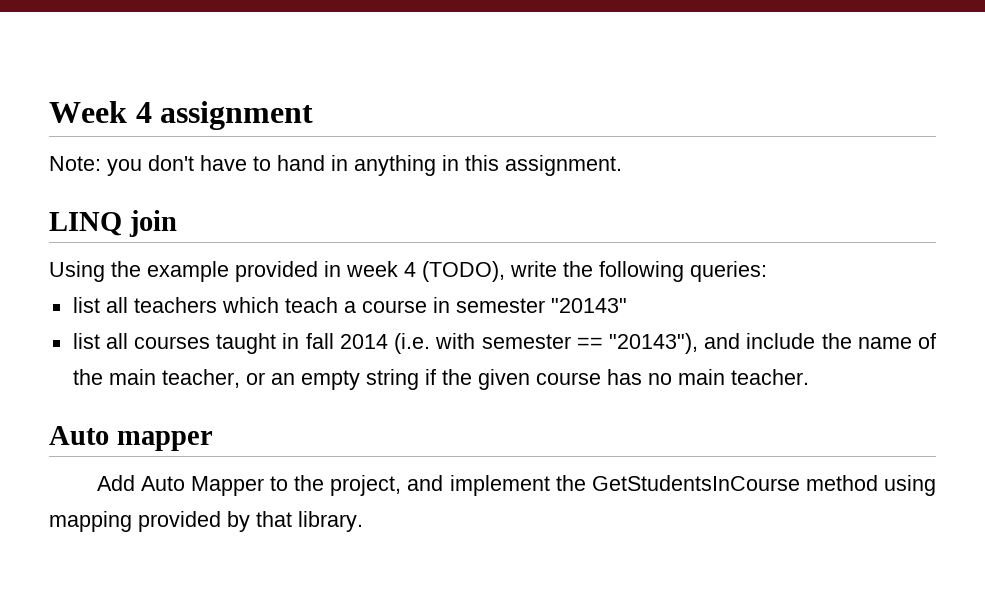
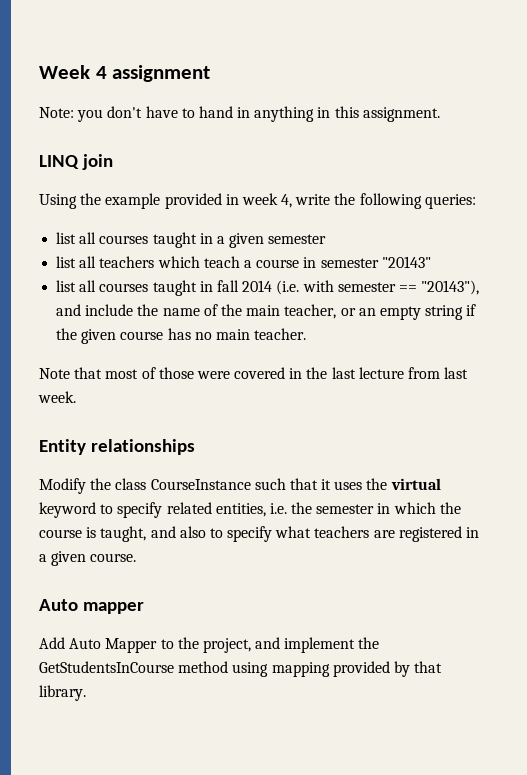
[404,261,505,282] 4 (TODO), -> [281,194,293,208] 4,
(767, 271) none -> [56,232,327,248] // list all courses taught in a given semester
(809, 377) none -> [39,367,469,379] [38,391,76,403] [39,439,196,455] [39,478,441,494] [39,502,461,518] [39,526,480,542] [39,551,137,566] // Note that most of those were covered in the last lecture from last week. // Entity relationships // Modify the class CourseInstance such that it uses the virtual keyword to specify related entities, i.e. the semester in which the course is taught, and also to specify what teachers are registered in a given course.

